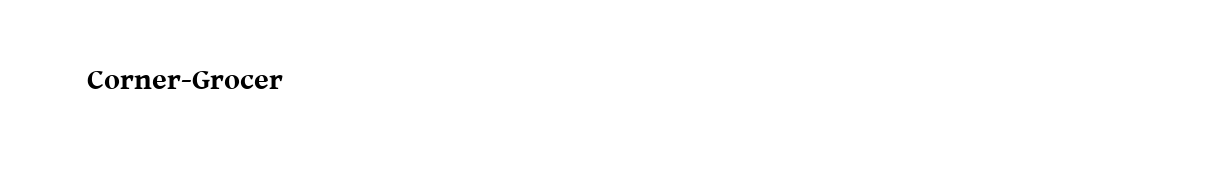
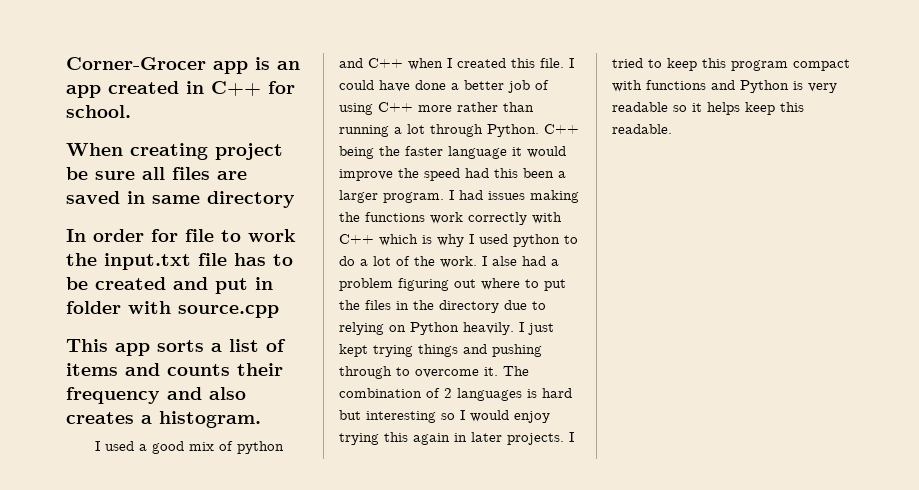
(283, 79) none -> [213,57,300,74] [66,81,295,98] [66,105,131,118] [66,143,283,160] [66,167,247,180] [66,191,295,208] [66,229,296,242] [66,253,293,270] [66,277,273,294] [66,301,279,318] [66,339,286,356] [66,363,283,376] [66,387,246,404] [66,411,261,428] [95,441,285,454] [339,58,574,70] [339,80,549,93] [339,102,534,115] [339,124,579,137] [339,146,566,159] [339,168,566,181] [339,190,579,203] [339,212,562,225] [339,234,578,247] [339,256,559,268] [339,278,566,291] [339,300,546,313] [339,322,554,335] [339,344,542,357] [339,366,529,379] [339,388,572,401] [339,410,550,423] [339,432,574,445] [612,58,850,71] [612,80,837,93] [612,102,804,115] [612,124,672,134] app is an app created in C++ for school. // When creating project be sure all files are saved in same directory // In order for file to work the input.txt file has to be created and put in folder with source.cpp // This app sorts a list of items and counts their frequency and also creates a histogram. // I used a good mix of python and C++ when I created this file. I could have done a better job of using C++ more rather than running a lot through Python. C++ being the faster language it would improve the speed had this been a larger program. I had issues making the functions work correctly with C++ which is why I used python to do a lot of the work. I alse had a problem figuring out where to put the files in the directory due to relying on Python heavily. I just kept trying things and pushing through to overcome it. The combination of 2 languages is hard but interesting so I would enjoy trying this again in later projects. I tried to keep this program compact with functions and Python is very readable so it helps keep this readable.

